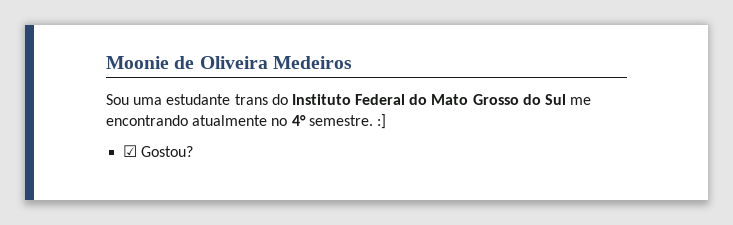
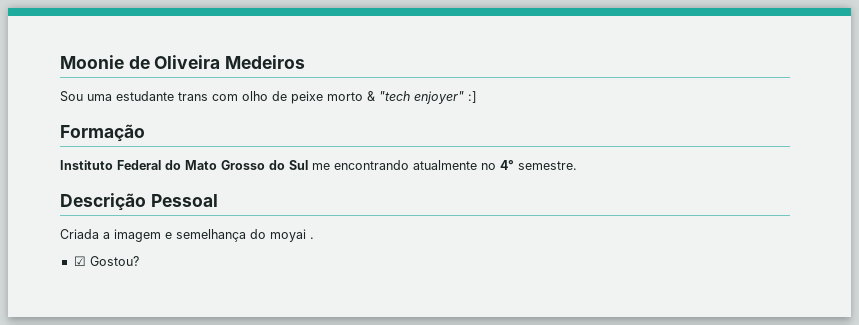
[271,94,288,105] do -> [212,91,477,104] [60,124,145,142] com olho de peixe morto & "tech enjoyer" :] // Formação //
[376,114,386,129] :] -> [60,193,218,211] [60,229,314,242] // Descrição Pessoal // Criada a imagem e semelhança do moyai .

